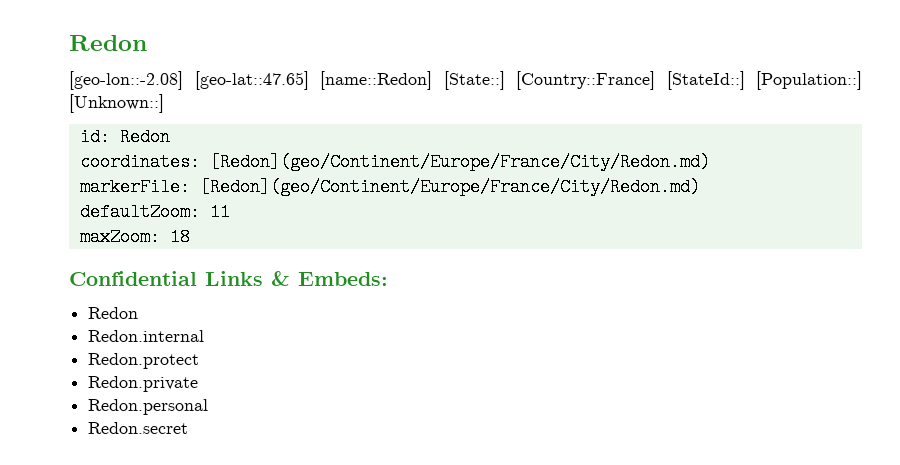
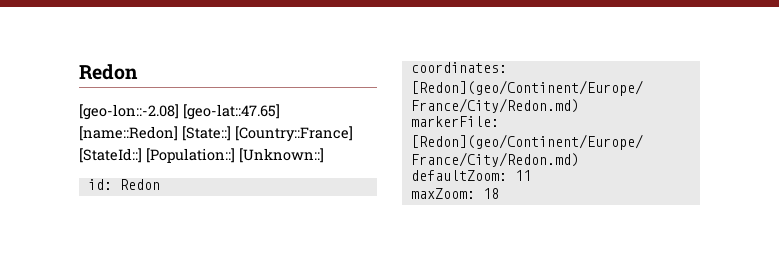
[69,271,388,286] [88,307,139,319] [88,330,205,342] [88,353,200,369] [88,376,199,392] [88,399,209,415] [88,422,189,434] // Confidential Links & Embeds: // Redon // Redon.internal // Redon.protect // Redon.private // Redon.personal // Redon.secret -> (499, 193) none

